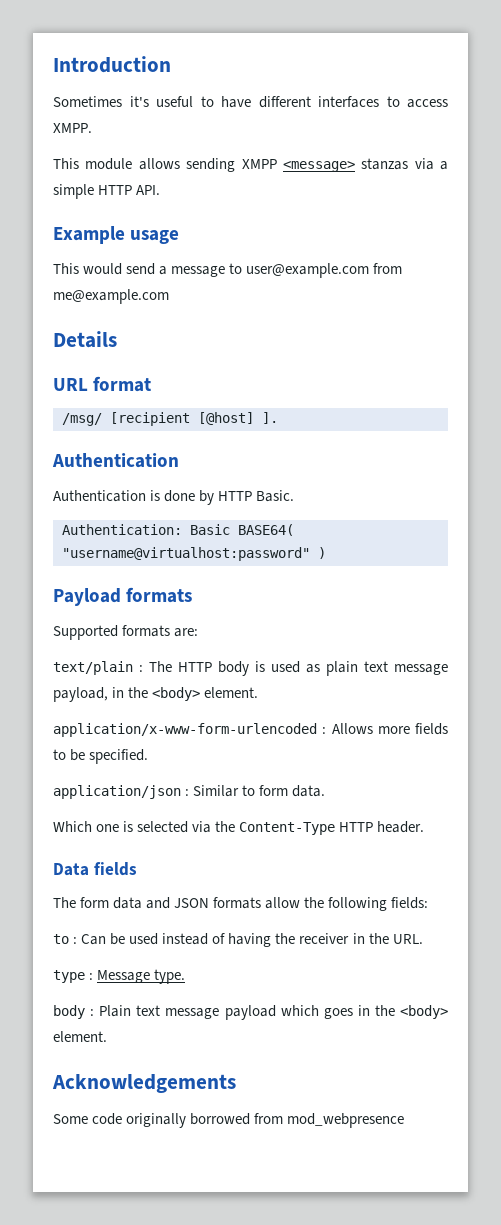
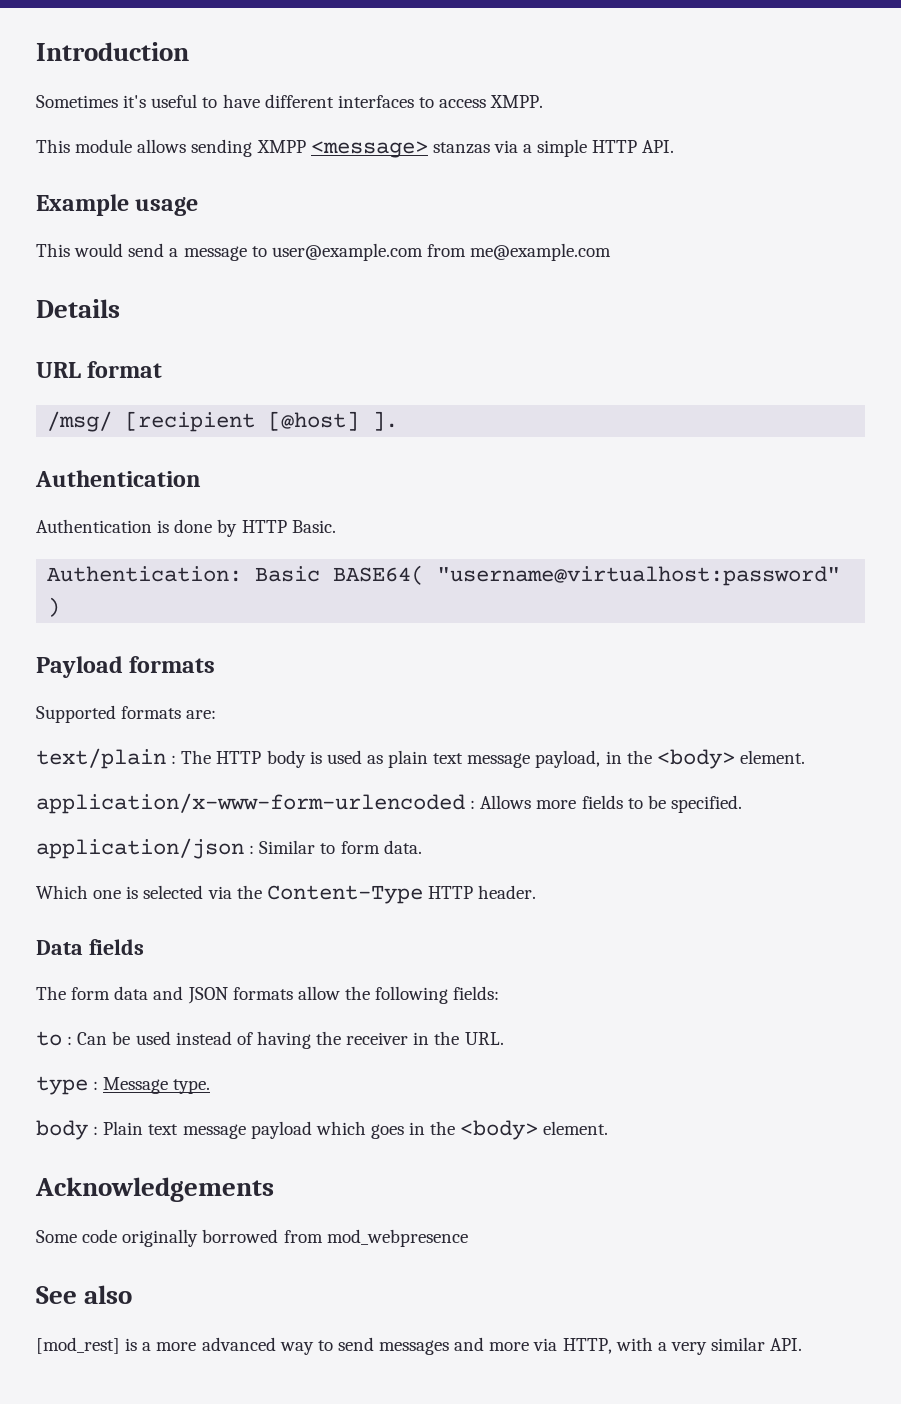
(405, 1120) none -> [36,1285,133,1304] [36,1337,803,1355] // See also // [mod_rest] is a more advanced way to send messages and more via HTTP, with a very similar API.

